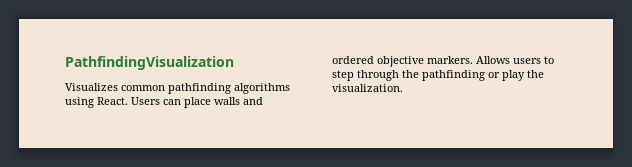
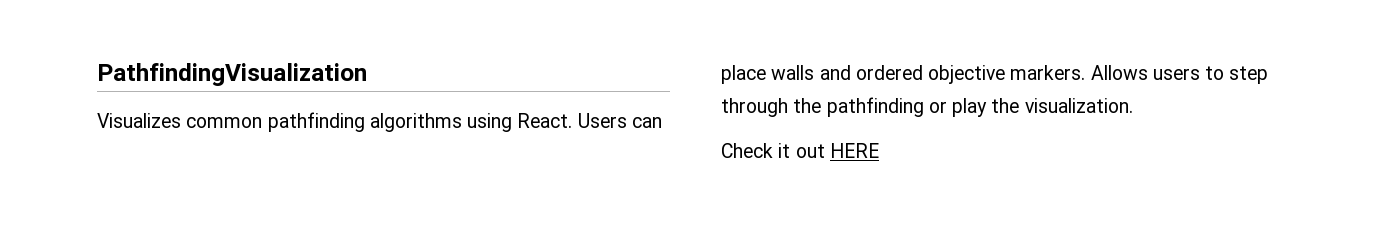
(403, 88) none -> [721,143,879,158] // Check it out HERE

